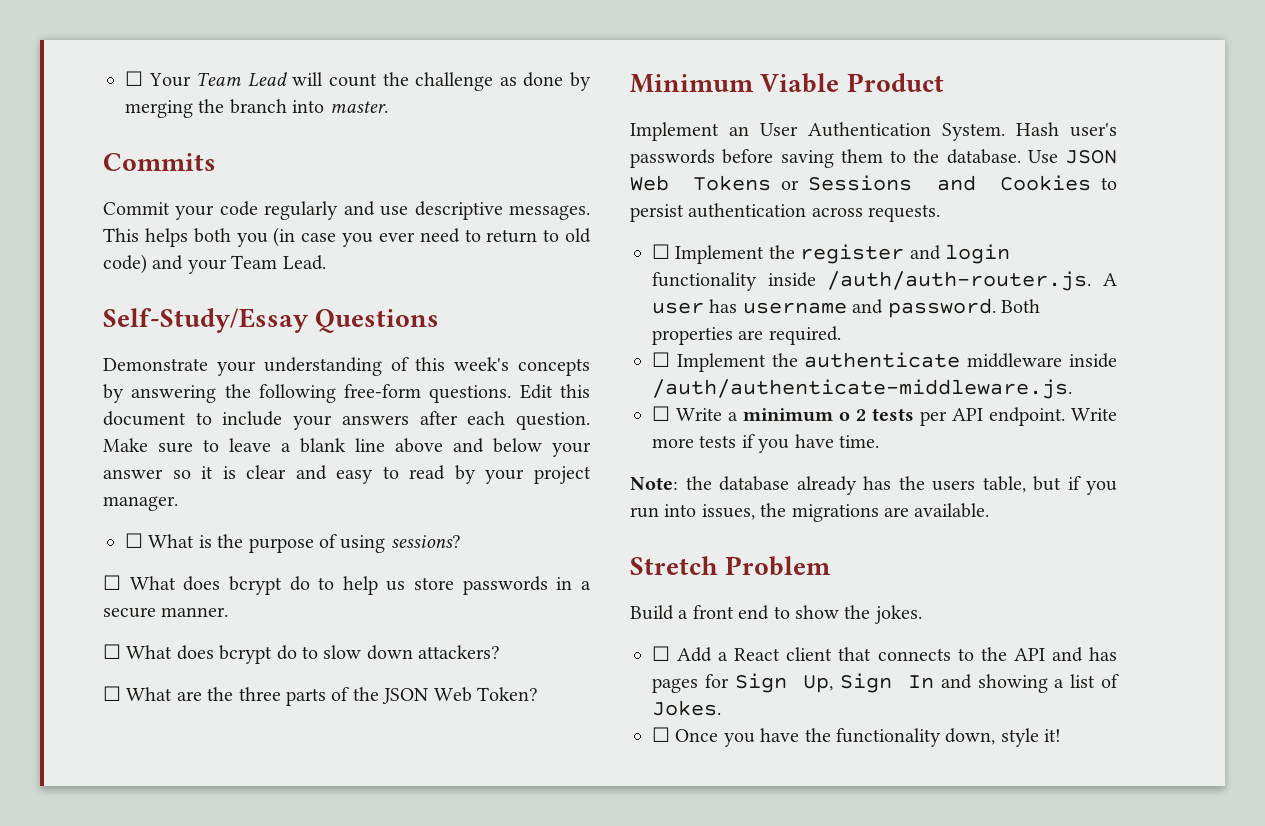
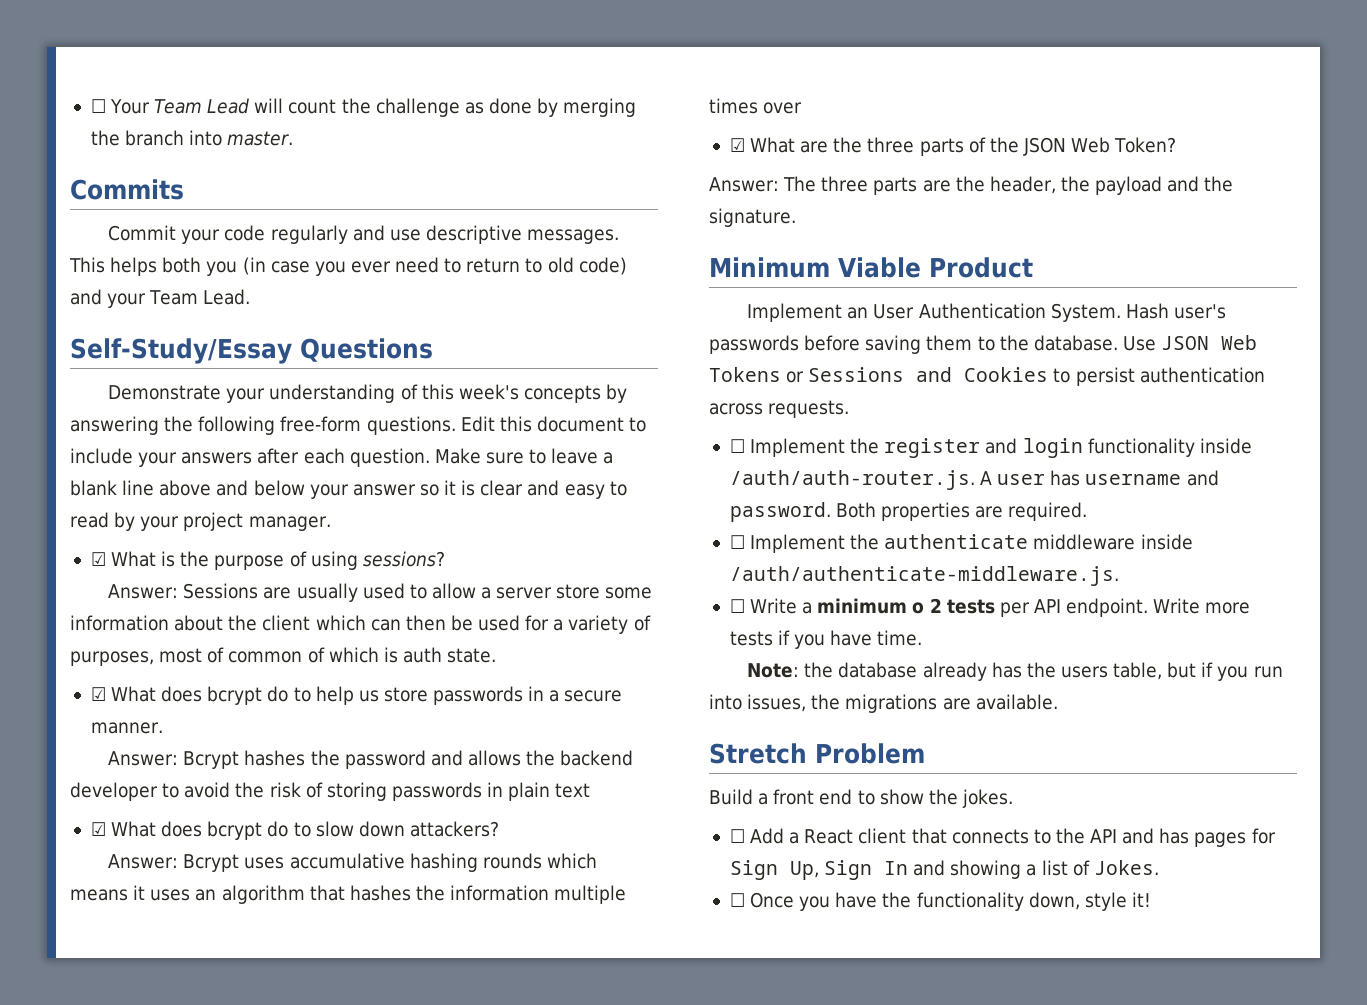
[125,533,143,548] ☐ -> [90,552,106,566] ☑
[103,575,121,590] ☐ -> [108,583,653,602] [70,615,651,634] [70,647,497,666] [90,687,106,701] Answer: Sessions are usually used to allow a server store some information about the client which can then be used for a variety of purposes, most of common of which is auth state. // ☑
[103,644,121,659] ☐ -> [108,750,634,769] [70,782,591,801] [90,822,106,836] Answer: Bcrypt hashes the password and allows the backend developer to avoid the risk of storing passwords in plain text // ☑
[103,686,121,701] ☐ -> [108,853,597,872] [70,885,627,904] [709,98,803,114] [729,138,745,152] Answer: Bcrypt uses accumulative hashing rounds which means it uses an algorithm that hashes the information multiple times over // ☑
(538, 694) none -> [709,176,1234,195] [709,208,796,227] // Answer: The three parts are the header, the payload and the signature.

